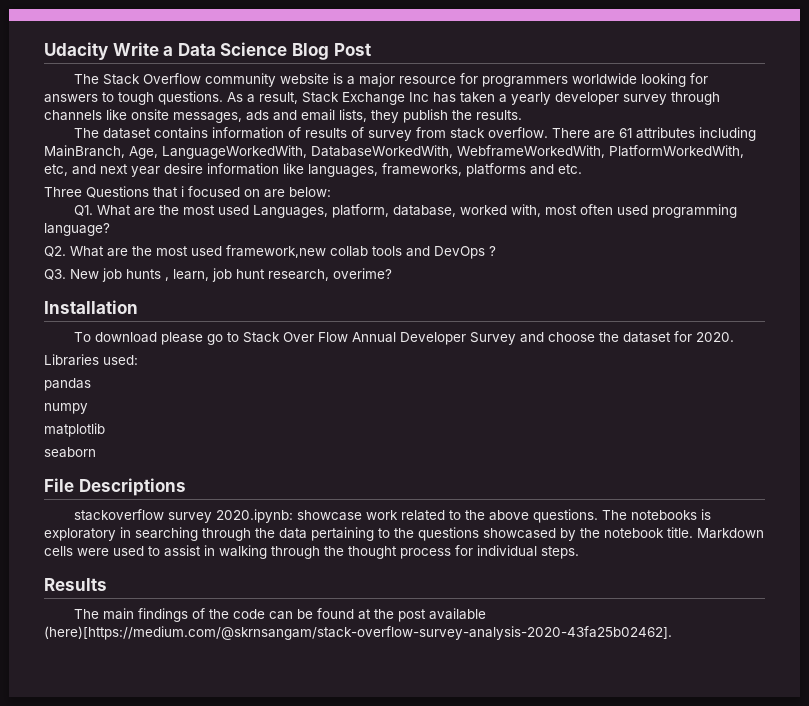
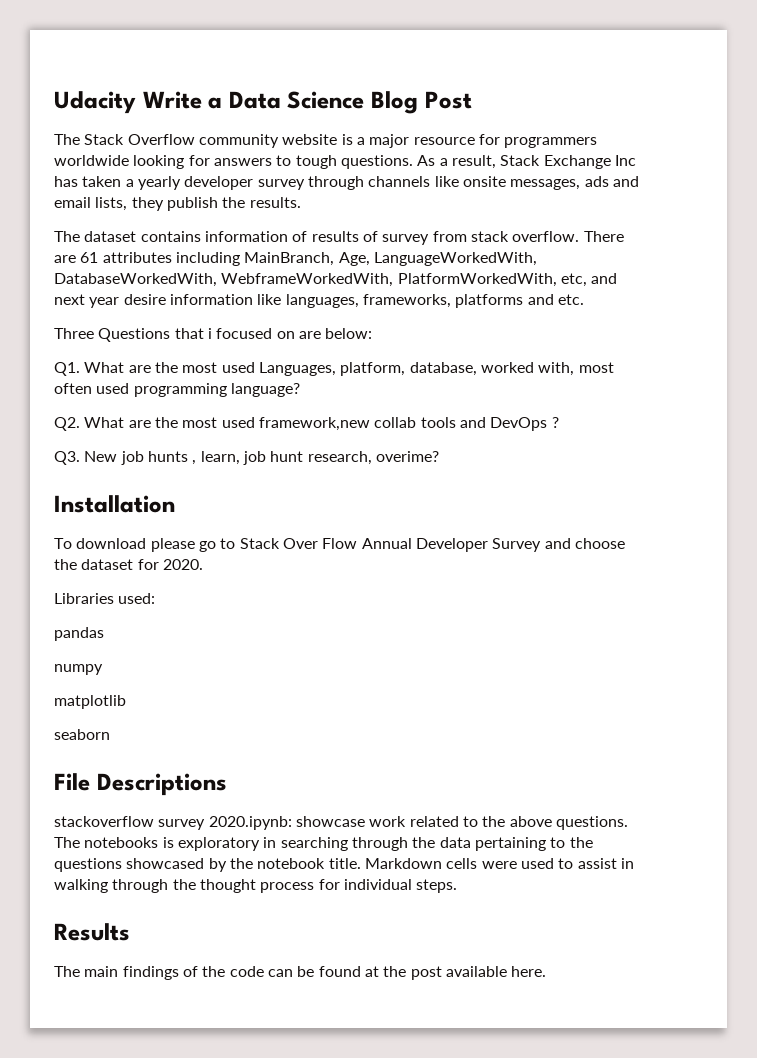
[44,626,672,640] (here)[https://medium.com/@skrnsangam/stack-overflow-survey-analysis-2020-43fa25b02462]. -> [511,966,547,977] here.

